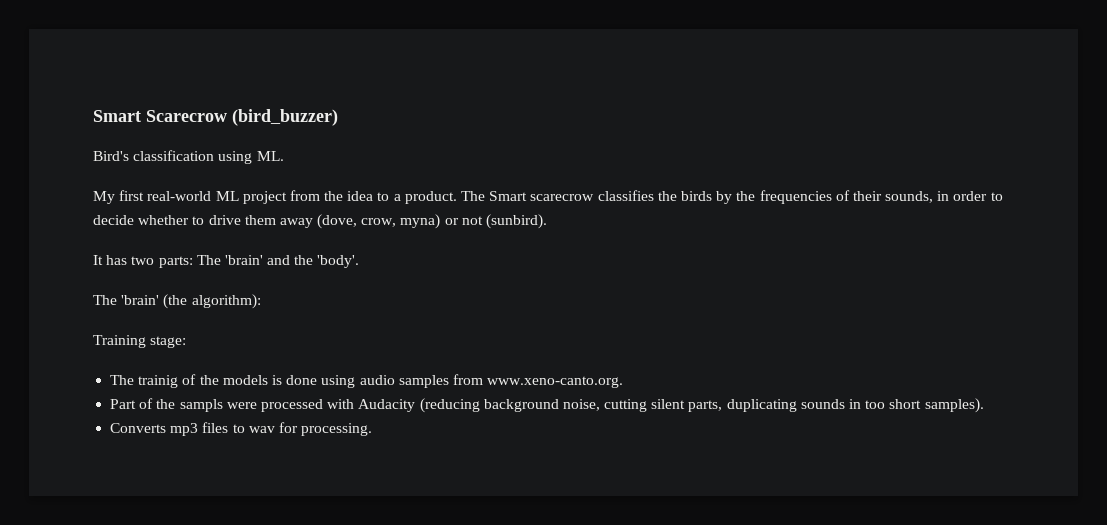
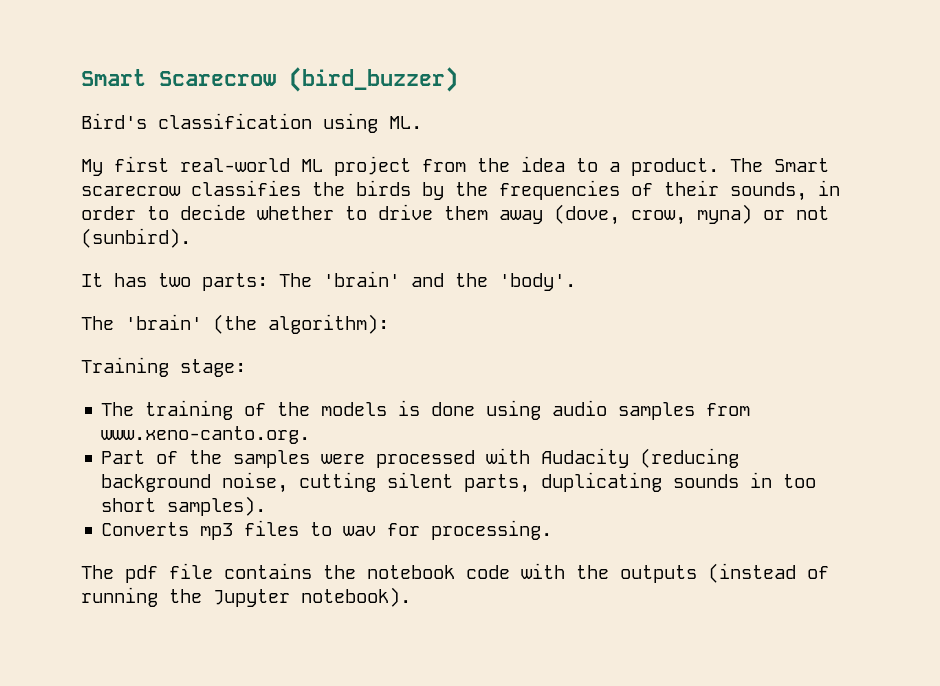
[138,375,179,388] trainig -> [145,400,234,420] training
[179,399,223,412] sampls -> [233,450,311,468] samples
(373, 429) none -> [81,563,829,583] [81,587,411,607] // The pdf file contains the notebook code with the outputs (instead of running the Jupyter notebook).

